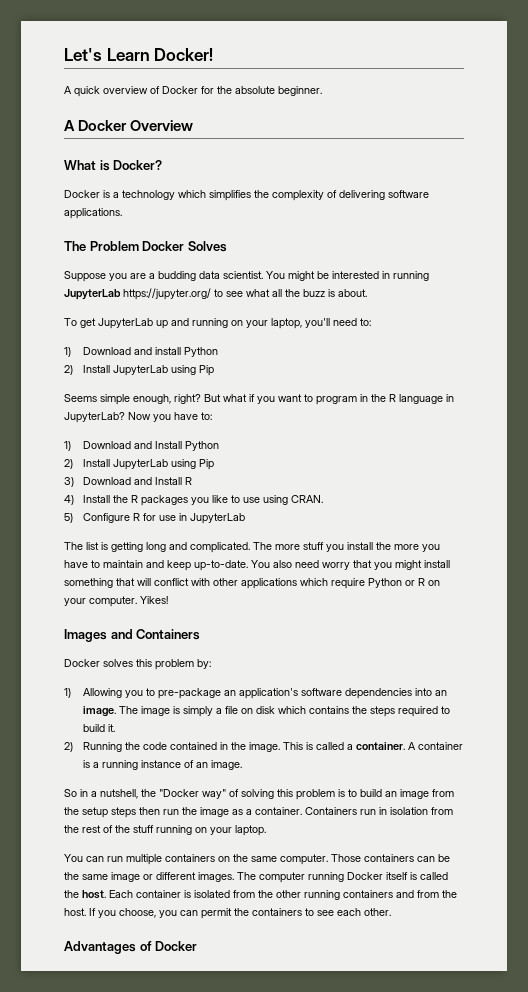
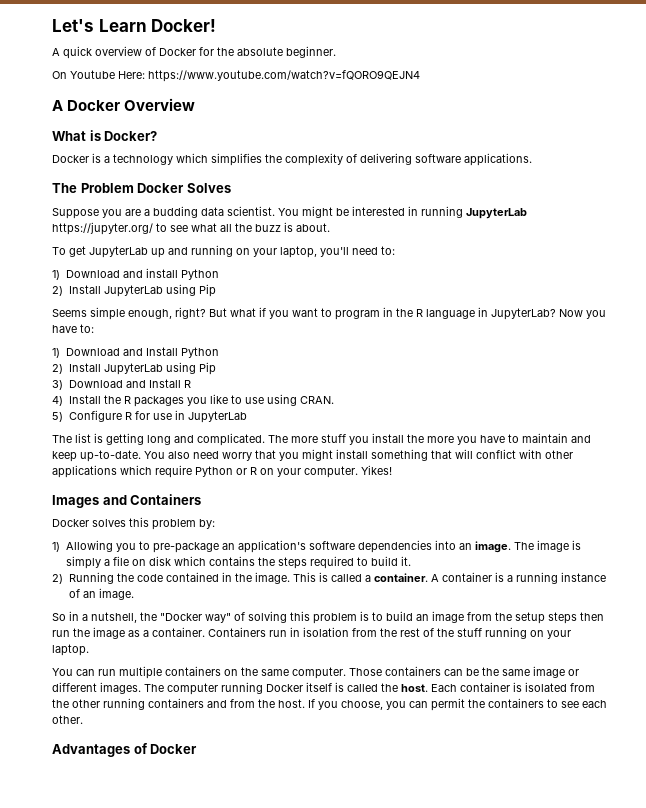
(322, 91) none -> [52,70,420,82] // On Youtube Here: https://www.youtube.com/watch?v=fQORO9QEJN4

